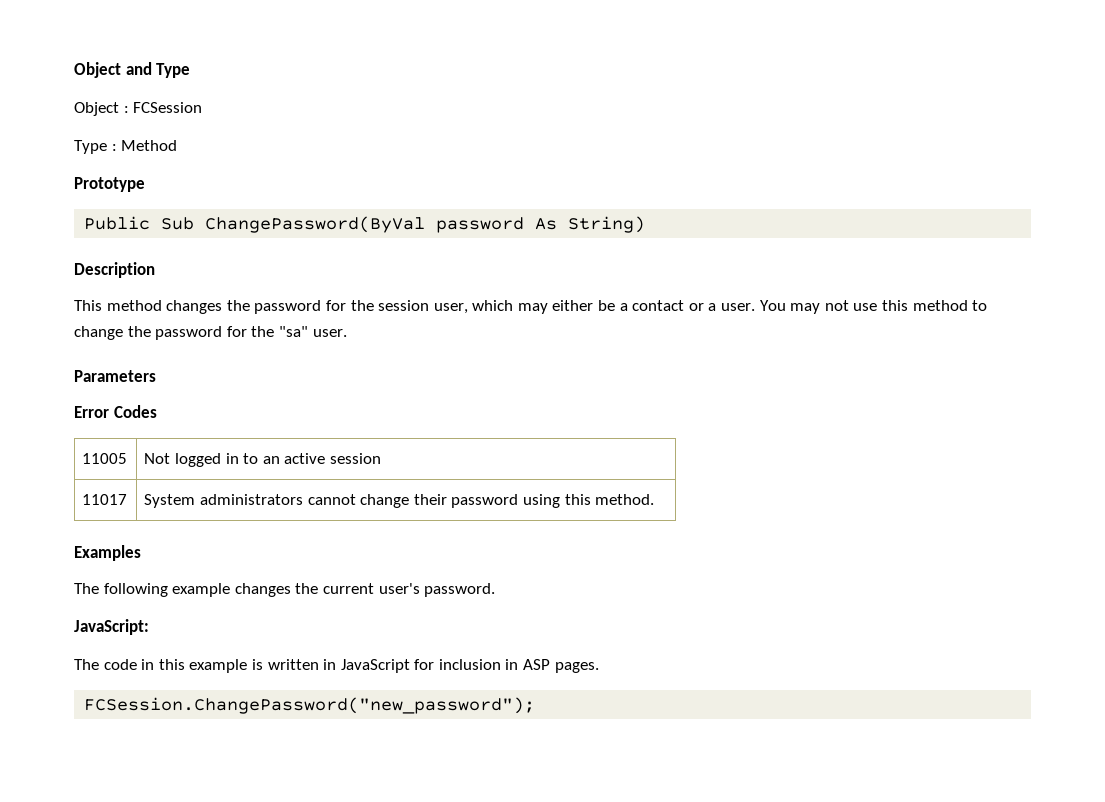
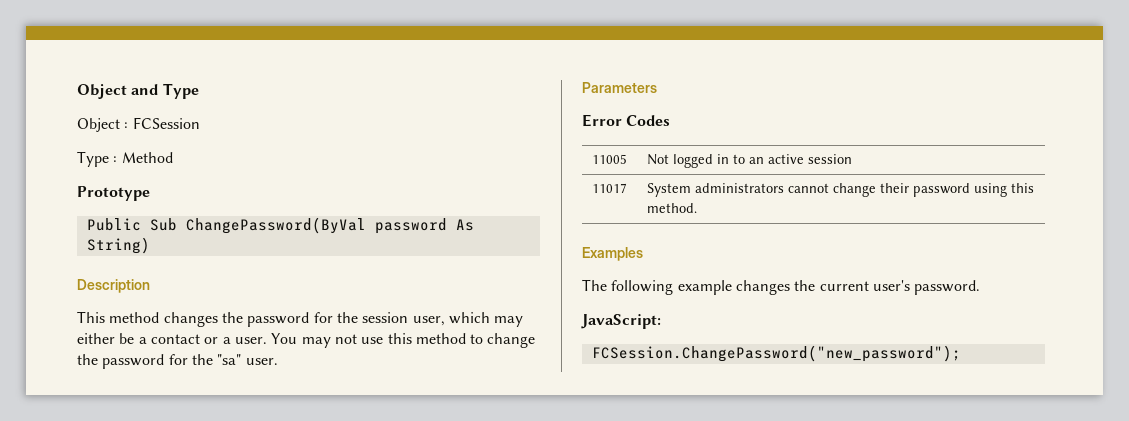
[74,659,599,673] // The code in this example is written in JavaScript for inclusion in ASP pages. -> (661, 321) none

